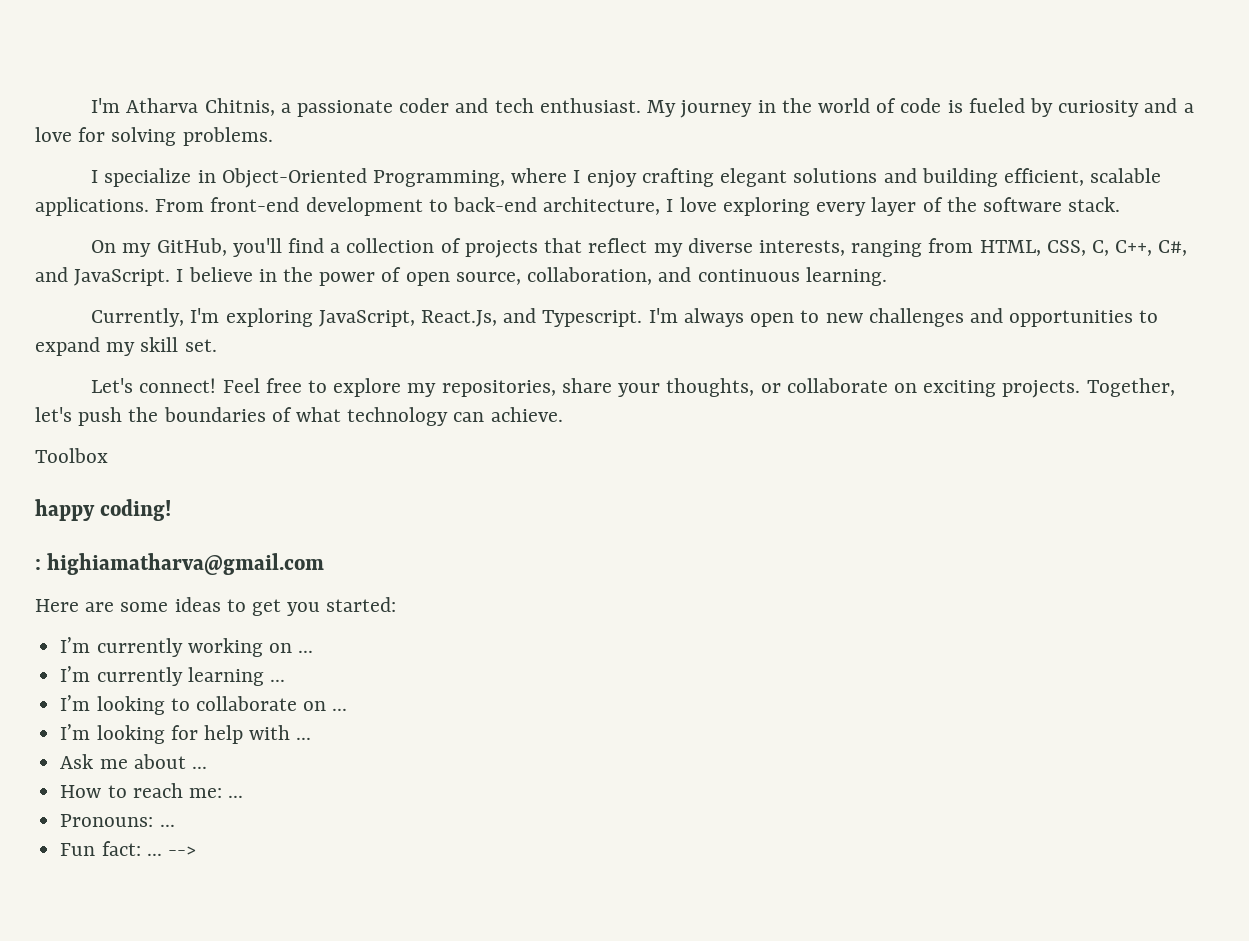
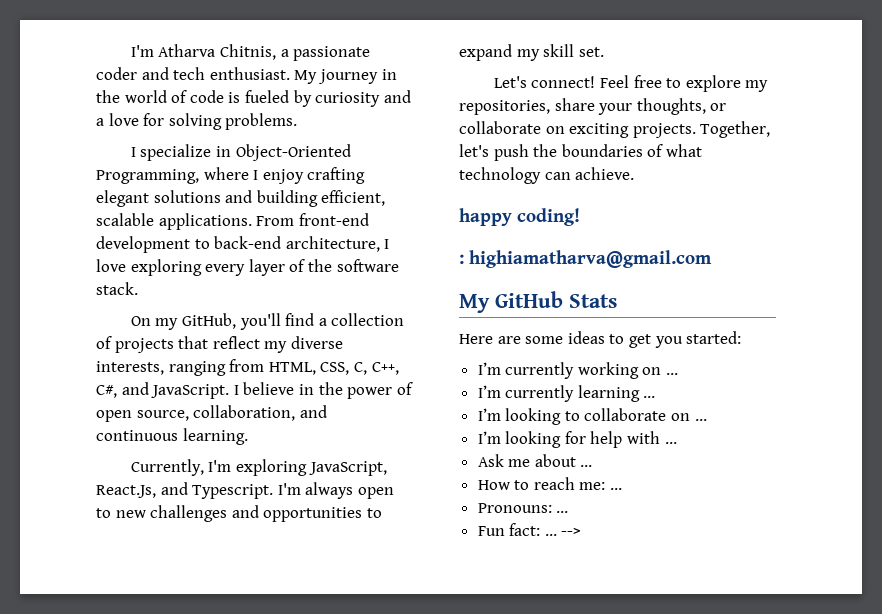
[35,448,108,463] // Toolbox -> (635, 173) none
(325, 564) none -> [459,291,617,313] // My GitHub Stats

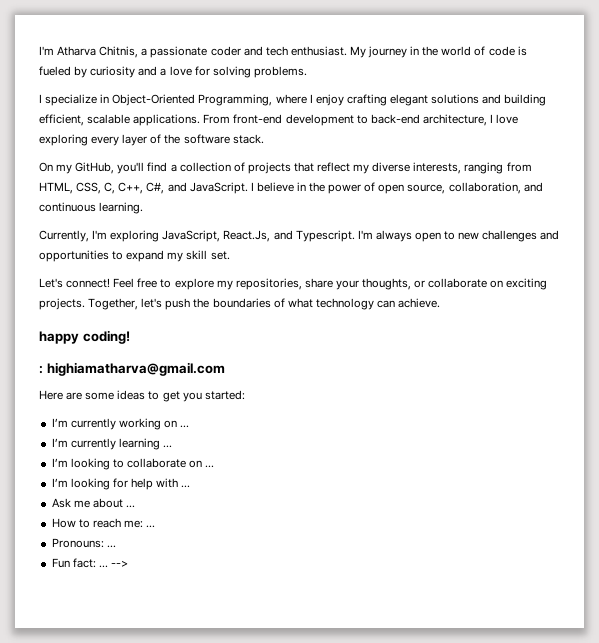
[459,291,617,313] // My GitHub Stats -> (225, 369) none

